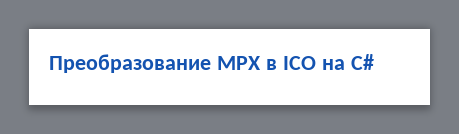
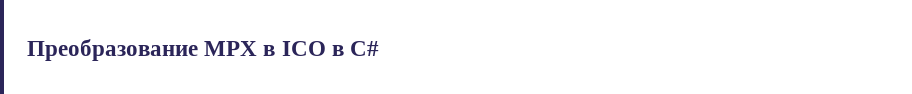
[321,59,345,70] на -> [331,45,344,56] в

